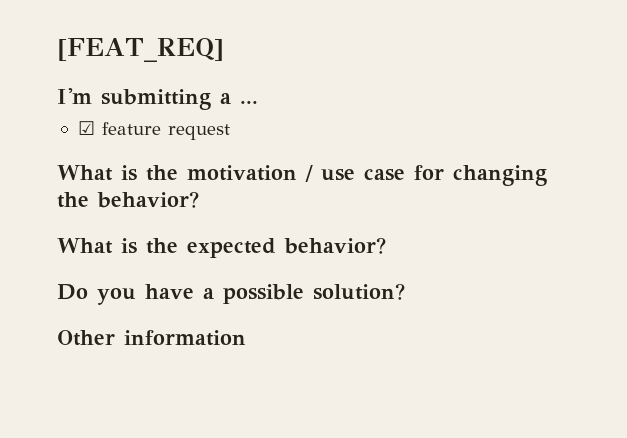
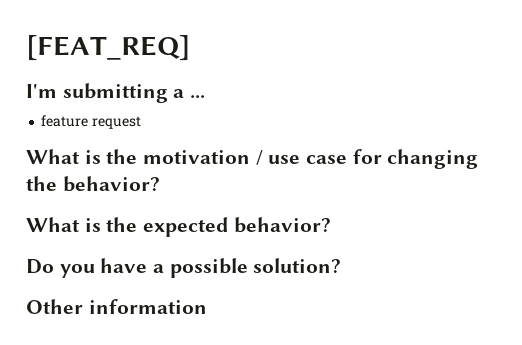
[77,121,95,135] ☑ -> (206, 96) none

